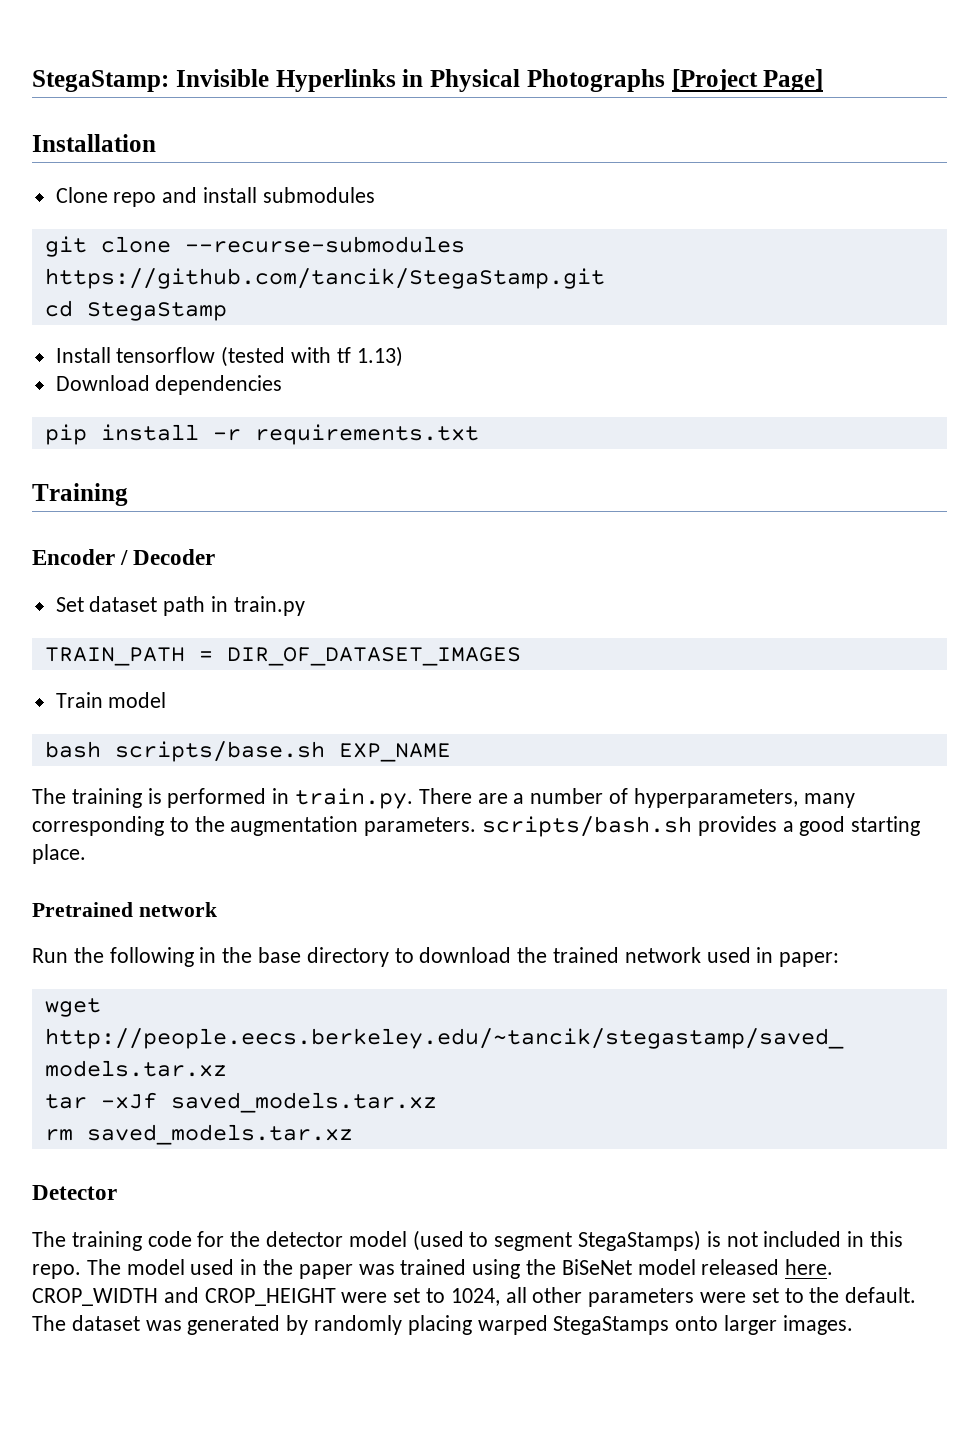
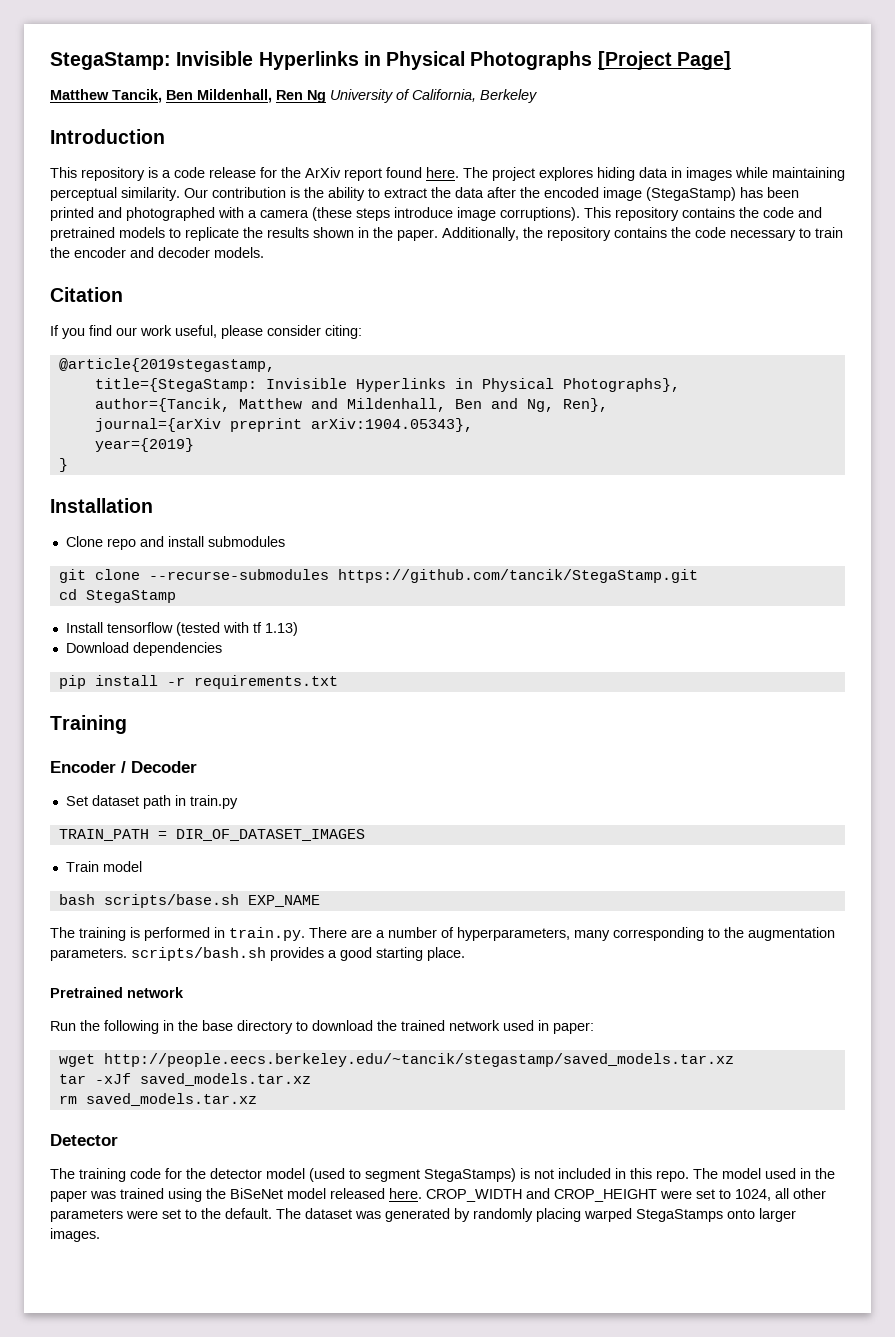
(824, 80) none -> [50,89,537,103] [50,129,165,144] [50,167,845,181] [50,187,799,201] [50,207,822,221] [50,227,843,241] [50,247,264,258] [50,287,123,302] [50,325,362,339] [58,358,275,372] [94,378,680,392] [94,398,608,412] [94,418,473,432] [94,438,194,452] [58,458,68,472] // Matthew Tancik, Ben Mildenhall, Ren Ng University of California, Berkeley // Introduction // This repository is a code release for the ArXiv report found here. The project explores hiding data in images while maintaining perceptual similarity. Our contribution is the ability to extract the data after the encoded image (StegaStamp) has been printed and photographed with a camera (these steps introduce image corruptions). This repository contains the code and pretrained models to replicate the results shown in the paper. Additionally, the repository contains the code necessary to train the encoder and decoder models. // Citation // If you find our work useful, please consider citing: // @article{2019stegastamp, // title={StegaStamp: Invisible Hyperlinks in Physical Photographs}, // author={Tancik, Matthew and Mildenhall, Ben and Ng, Ren}, // journal={arXiv preprint arXiv:1904.05343}, // year={2019} // }

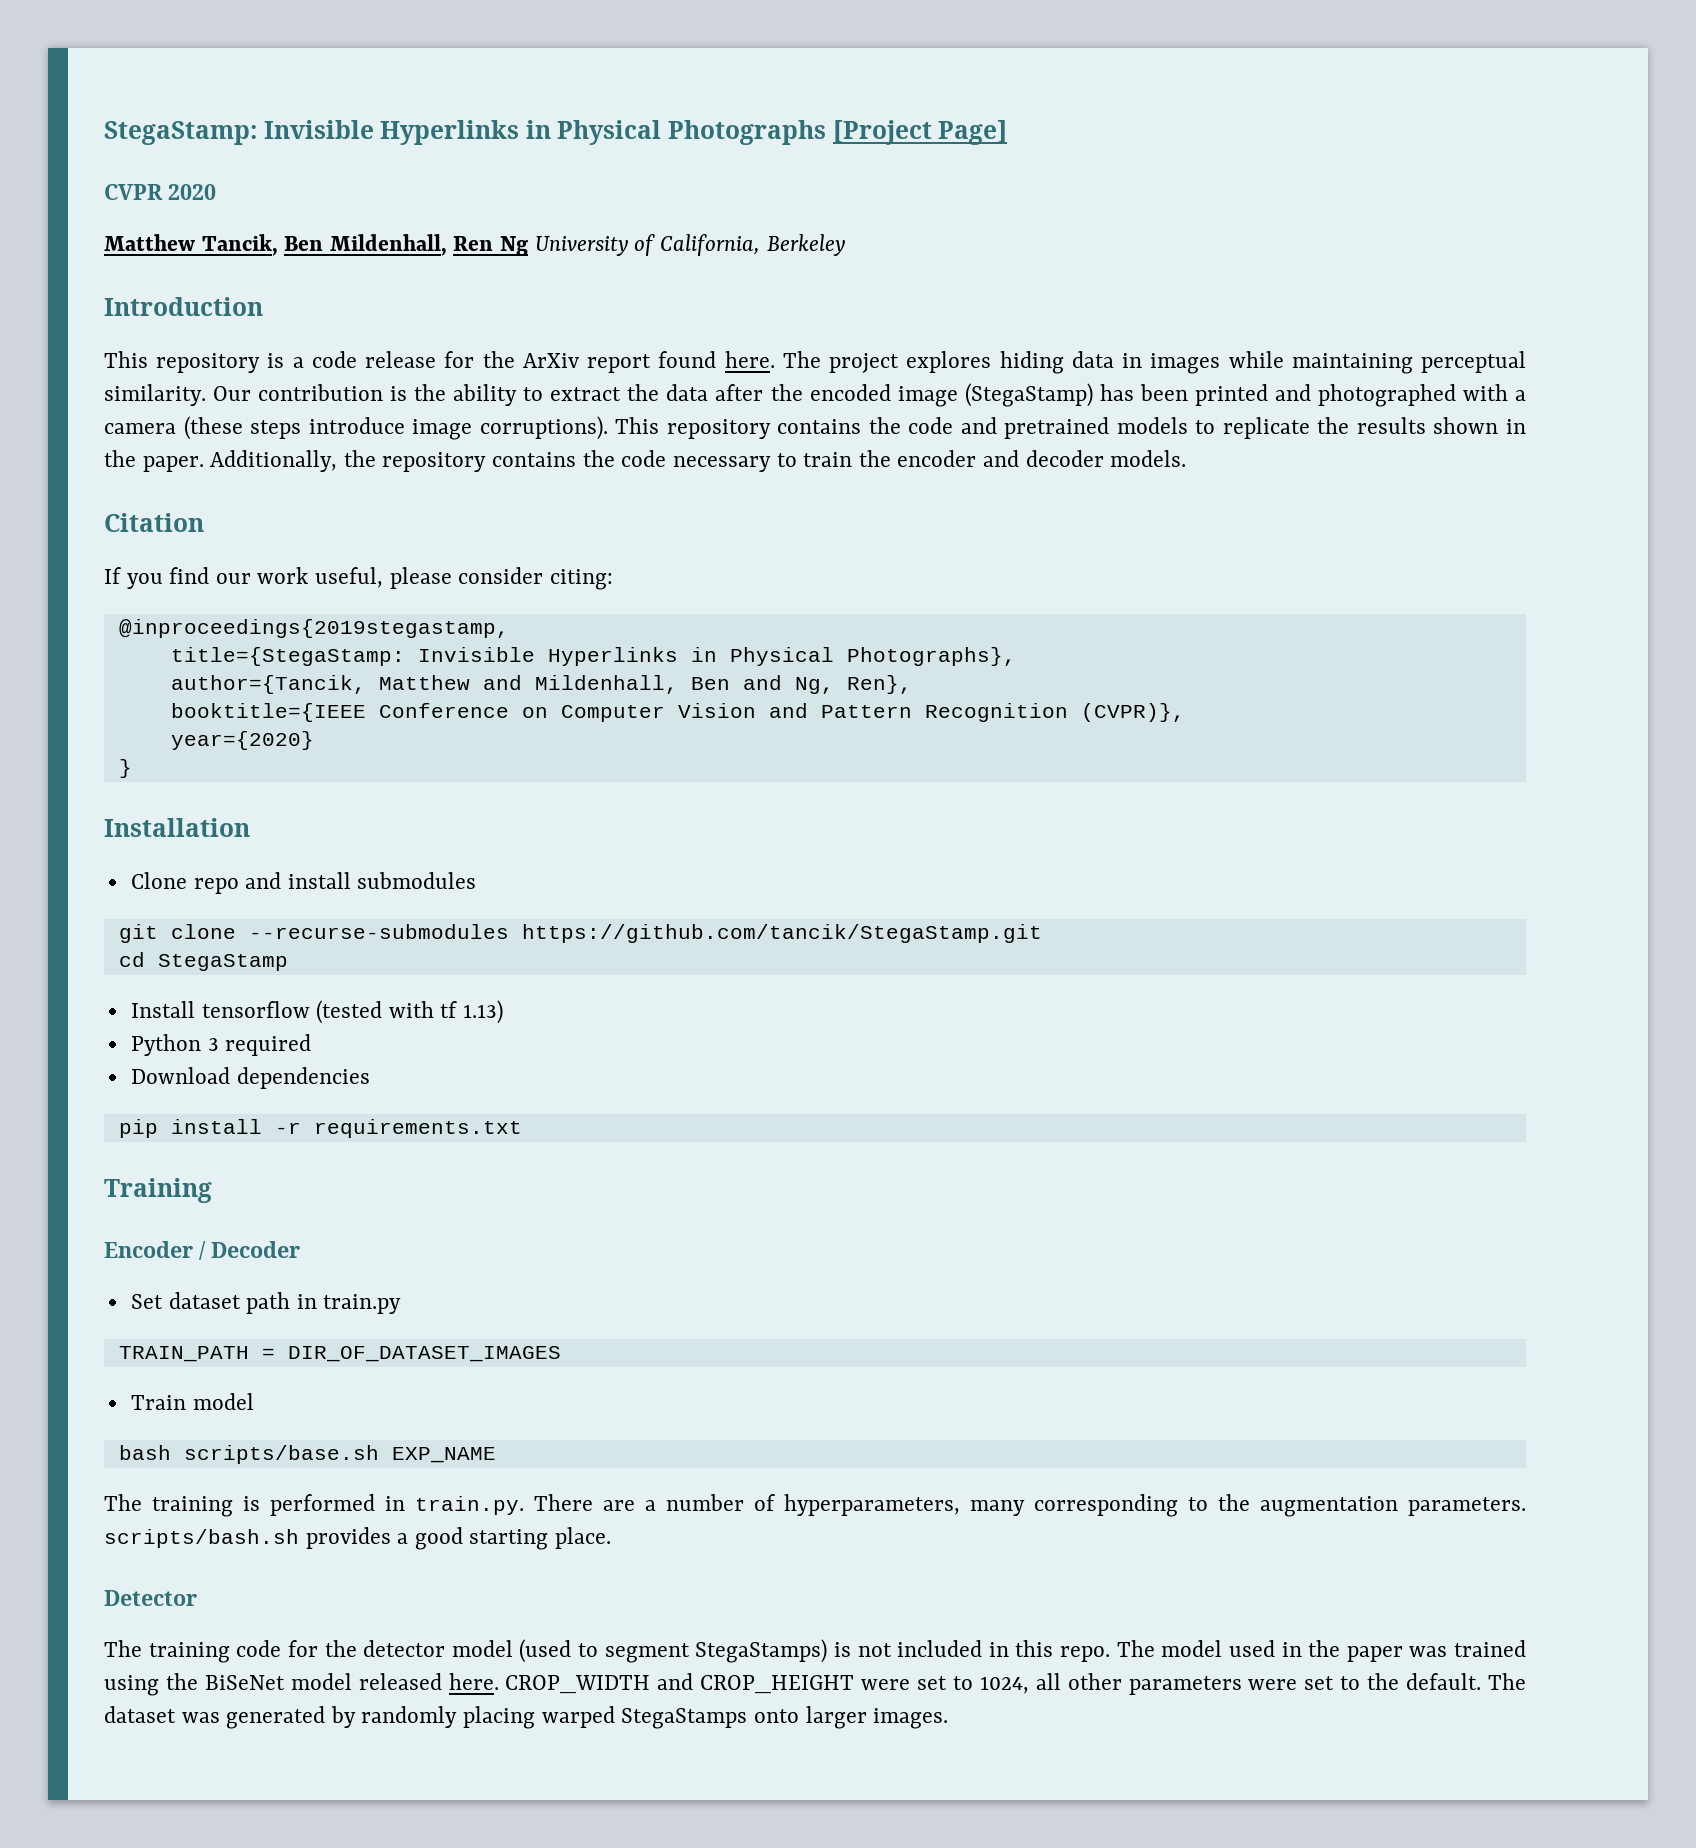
(731, 60) none -> [104,184,216,200] // CVPR 2020
[58,358,275,372] @article{2019stegastamp, -> [118,619,509,638] @inproceedings{2019stegastamp,
[94,418,473,432] [94,438,194,452] journal={arXiv preprint arXiv:1904.05343}, // year={2019} -> [170,703,1185,722] [170,731,314,750] booktitle={IEEE Conference on Computer Vision and Pattern Recognition (CVPR)}, // year={2020}
(298, 629) none -> [130,1034,312,1056] // Python 3 required
[50,987,184,998] [50,1020,594,1034] [58,1053,734,1067] [58,1073,311,1086] [58,1093,257,1106] // Pretrained network // Run the following in the base directory to download the trained network used in paper: // wget http://people.eecs.berkeley.edu/~tancik/stegastamp/saved_models.tar.xz // tar -xJf saved_models.tar.xz // rm saved_models.tar.xz -> (612, 1538) none

